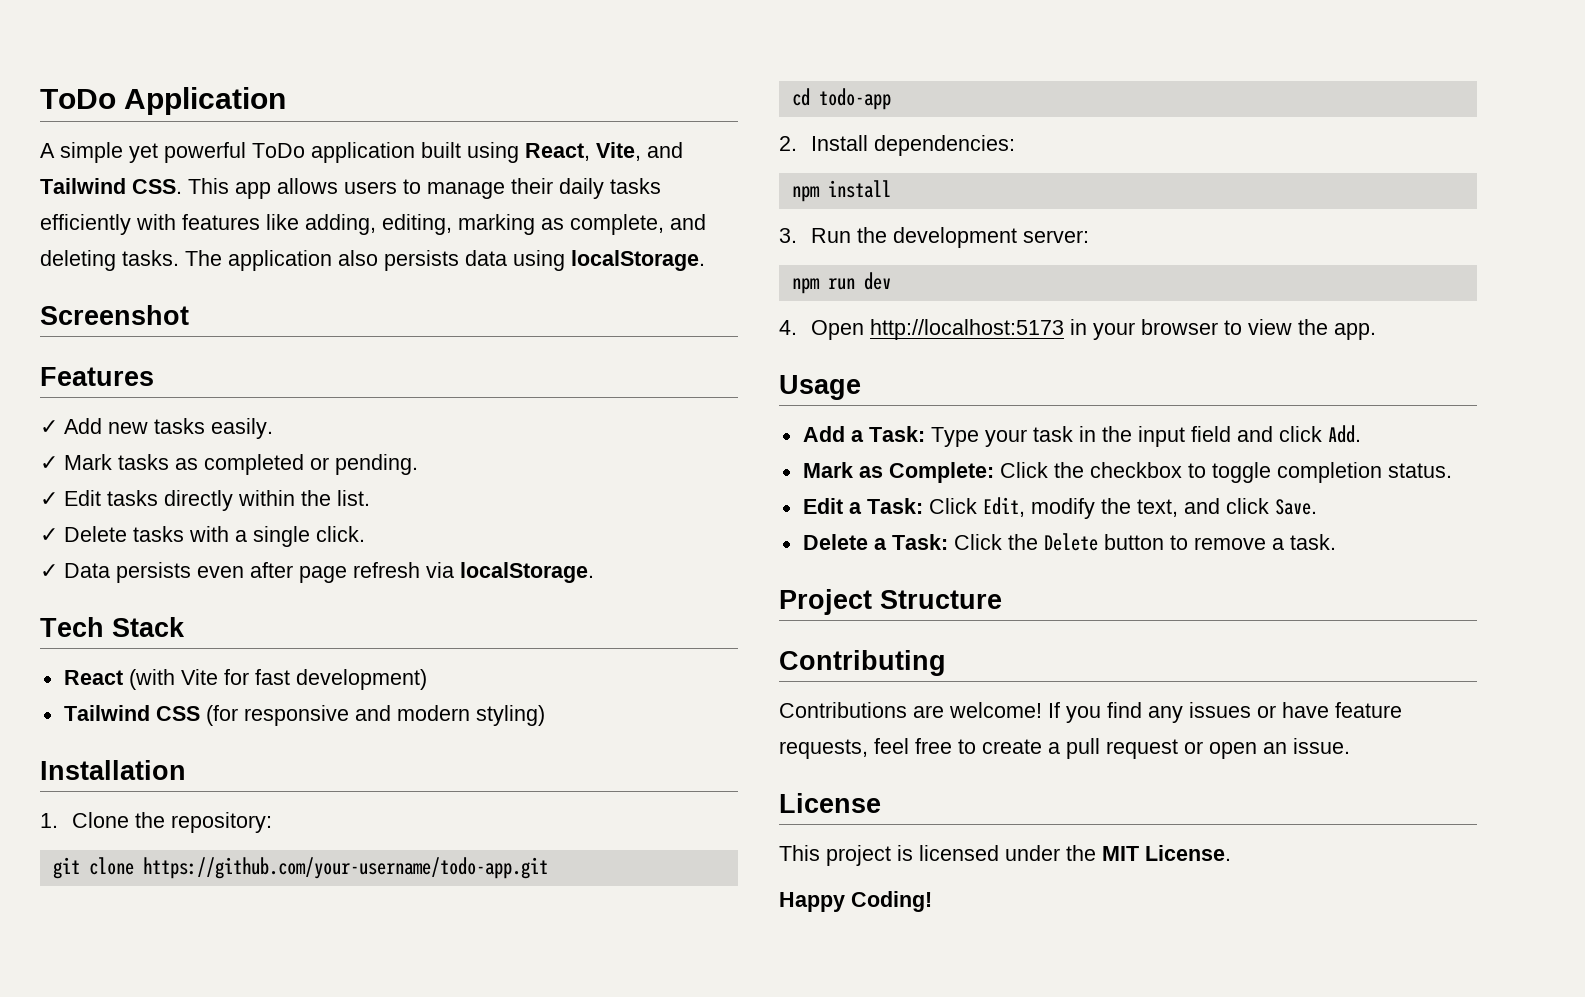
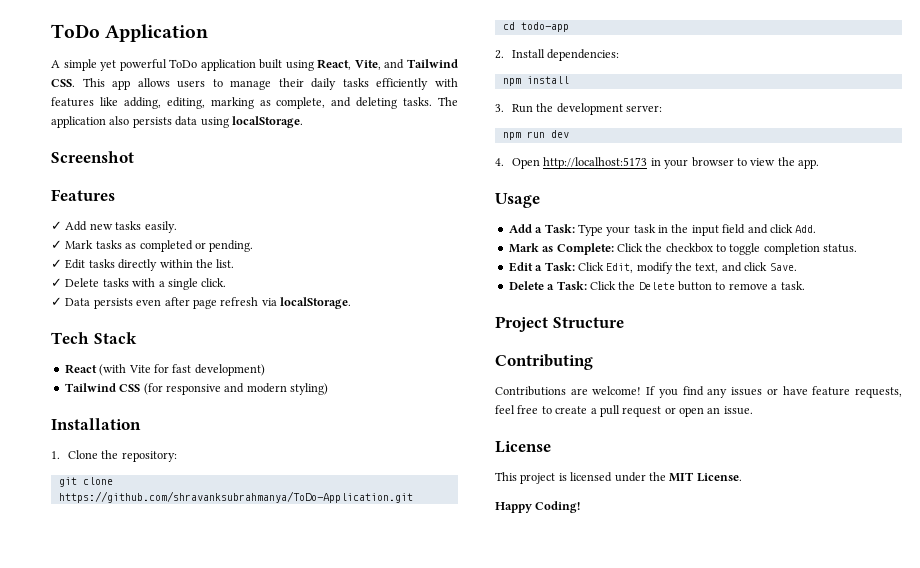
[142,857,548,879] https://github.com/your-username/todo-app.git -> [58,491,413,503] https://github.com/shravanksubrahmanya/ToDo-Application.git

